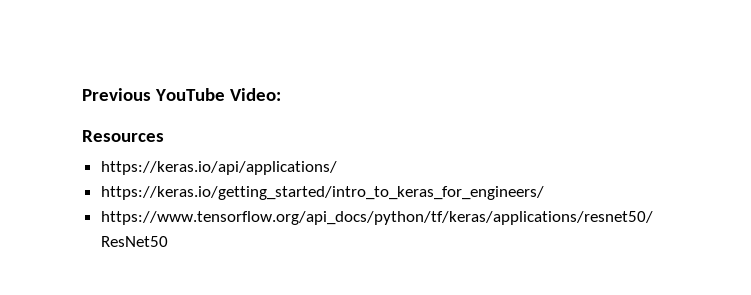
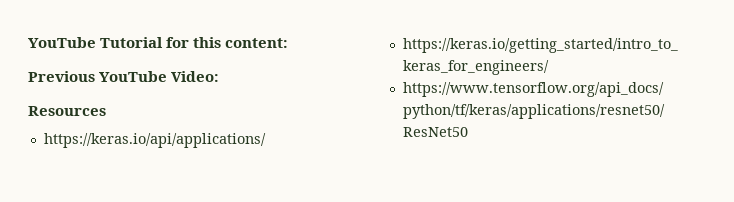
(82, 94) none -> [28,37,289,48] YouTube Tutorial for this content: //

